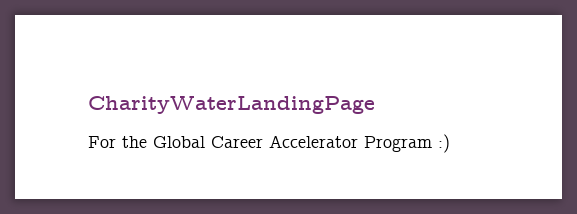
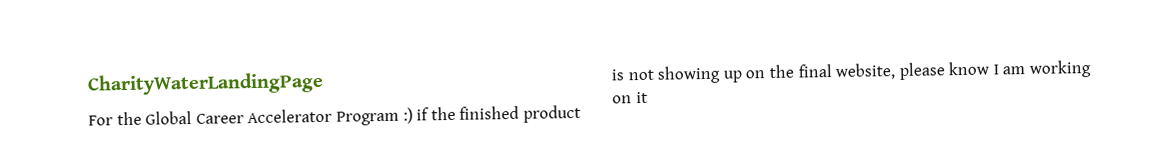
(450, 143) none -> [416,104,581,123] [611,59,1092,84] [612,91,648,104] if the finished product is not showing up on the final website, please know I am working on it

